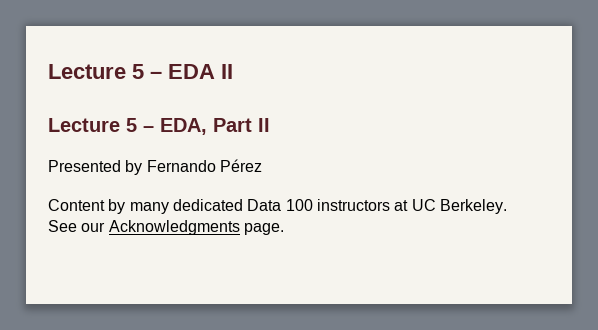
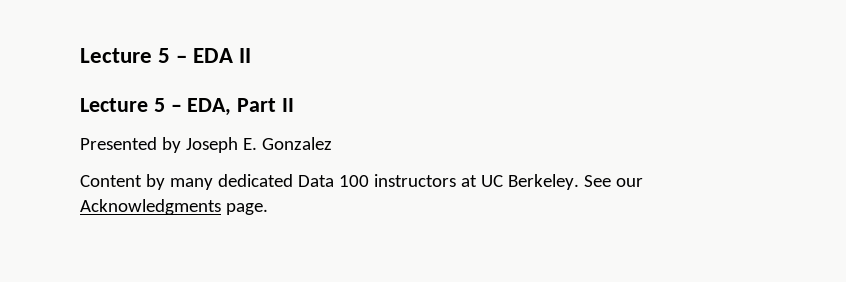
[146,159,262,172] Fernando Pérez -> [185,137,332,153] Joseph E. Gonzalez

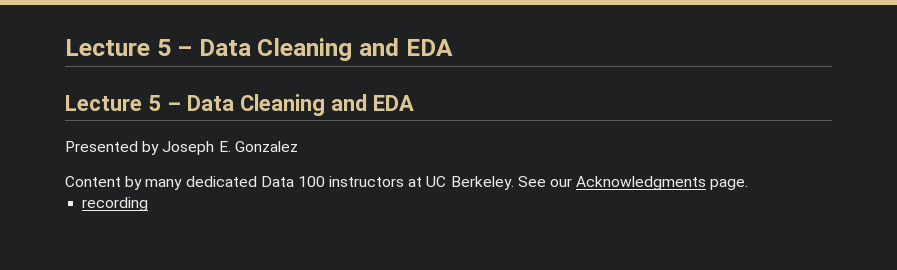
[80,48,252,63] [80,98,295,116] Lecture 5 – EDA II // Lecture 5 – EDA, Part II -> [65,38,453,61] [65,94,414,116] Lecture 5 – Data Cleaning and EDA // Lecture 5 – Data Cleaning and EDA
(268, 209) none -> [82,197,149,211] // recording

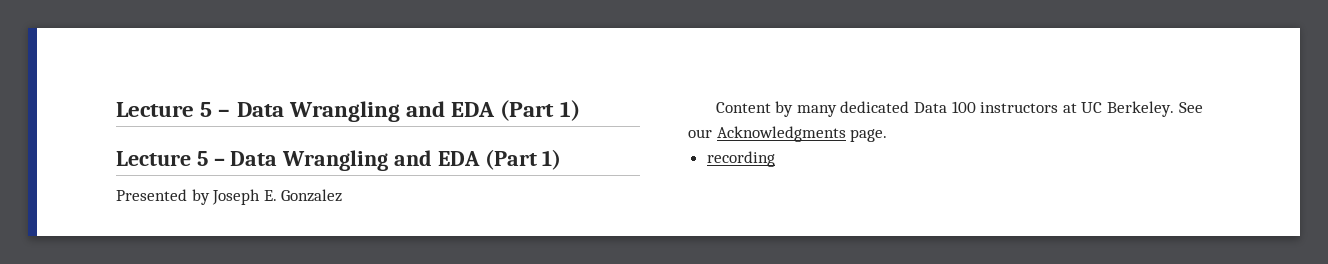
[65,38,453,61] [65,94,414,116] Lecture 5 – Data Cleaning and EDA // Lecture 5 – Data Cleaning and EDA -> [116,100,580,122] [116,149,562,171] Lecture 5 – Data Wrangling and EDA (Part 1) // Lecture 5 – Data Wrangling and EDA (Part 1)

